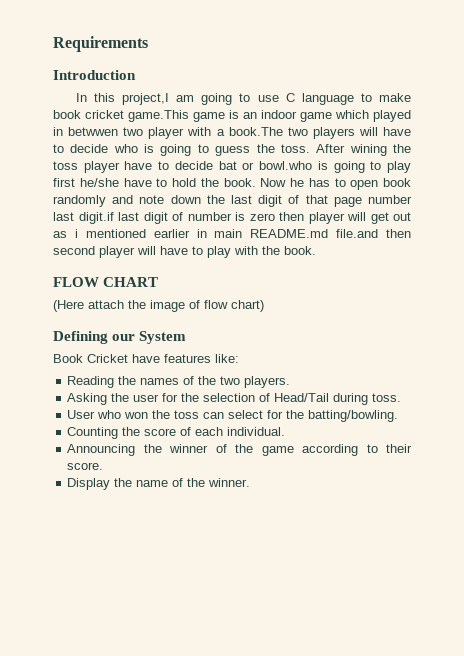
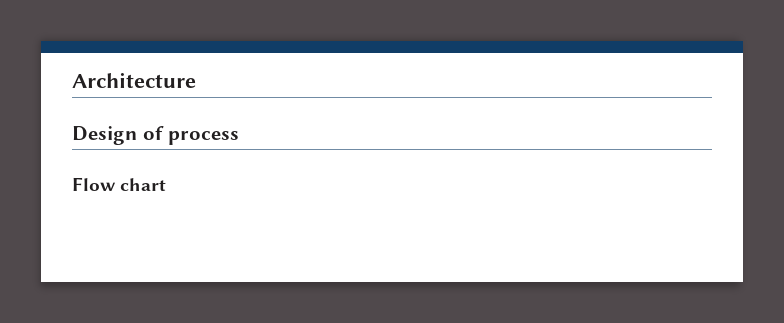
[53,36,148,52] [53,70,136,80] [75,93,411,105] [53,110,411,122] [53,127,411,139] [53,144,412,156] [53,161,412,173] [53,178,411,190] [53,195,412,207] [53,212,411,224] [53,229,411,238] [53,246,316,258] [53,277,159,287] [53,300,264,312] [53,331,187,344] [53,354,239,363] [67,376,291,388] [67,393,402,405] [67,410,399,422] [67,427,286,439] [67,444,412,456] [67,462,104,470] [67,478,251,490] Requirements // Introduction // In this project,I am going to use C language to make book cricket game.This game is an indoor game which played in betwwen two player with a book.The two players will have to decide who is going to guess the toss. After wining the toss player have to decide bat or bowl.who is going to play first he/she have to hold the book. Now he has to open book randomly and note down the last digit of that page number last digit.if last digit of number is zero then player will get out as i mentioned earlier in main README.md file.and then second player will have to play with the book. // FLOW CHART // (Here attach the image of flow chart) // Defining our System // Book Cricket have features like: // Reading the names of the two players. // Asking the user for the selection of Head/Tail during toss. // User who won the toss can select for the batting/bowling. // Counting the score of each individual. // Announcing the winner of the game according to their score. // Display the name of the winner. -> [72,72,196,88] [72,126,240,145] [72,177,167,191] Architecture // Design of process // Flow chart

